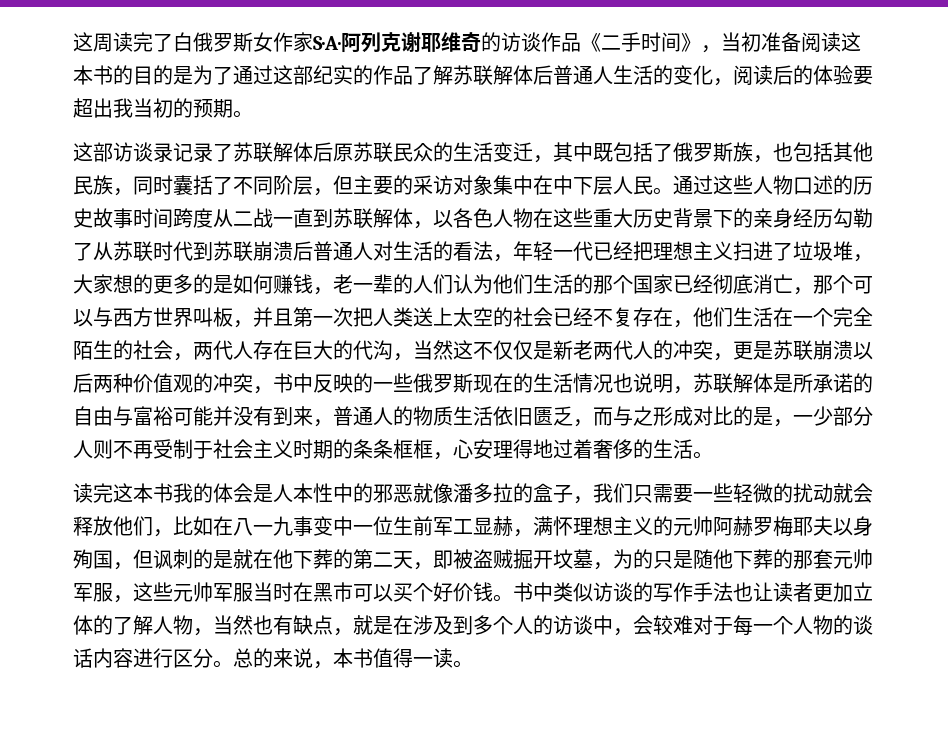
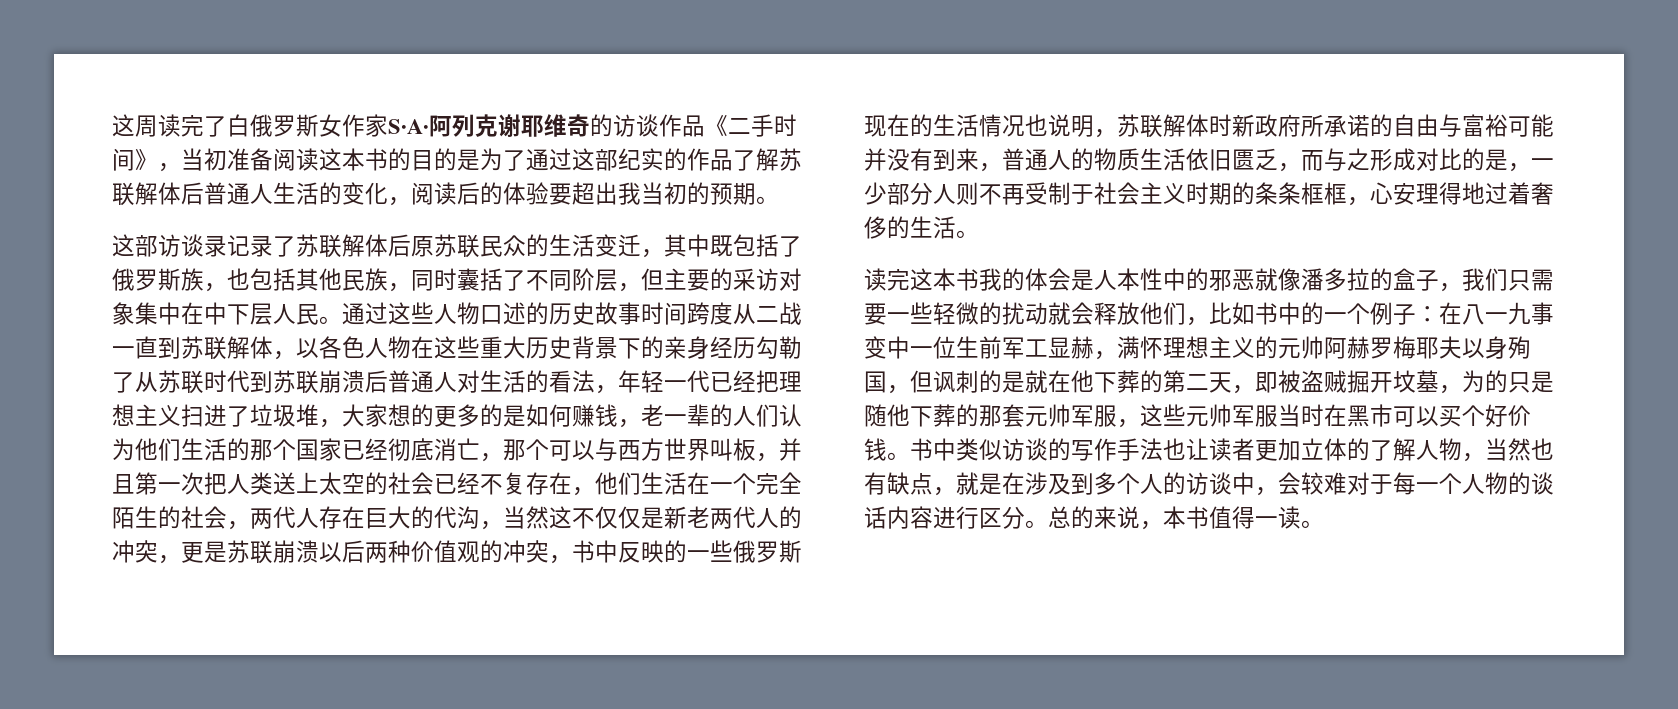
[773,374,793,393] 是 -> [1209,114,1301,137] 时新政府
(213, 526) none -> [1255,302,1439,325] 书中的一个例子：

